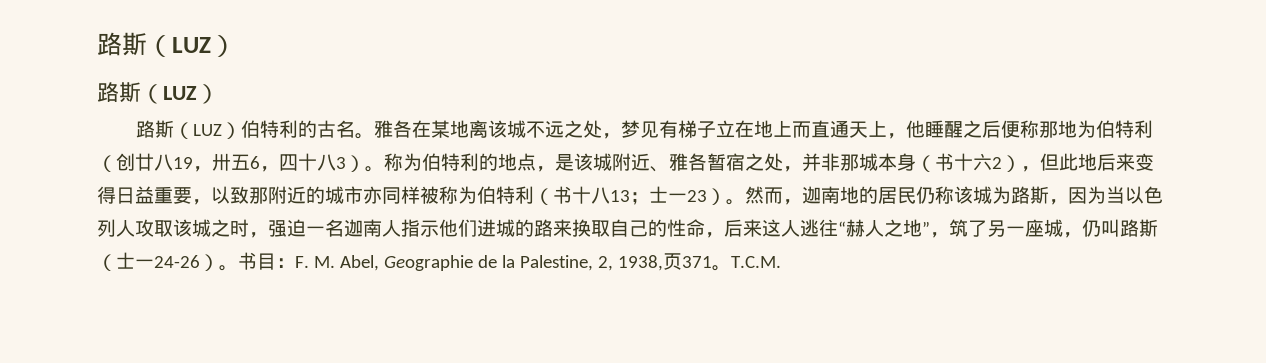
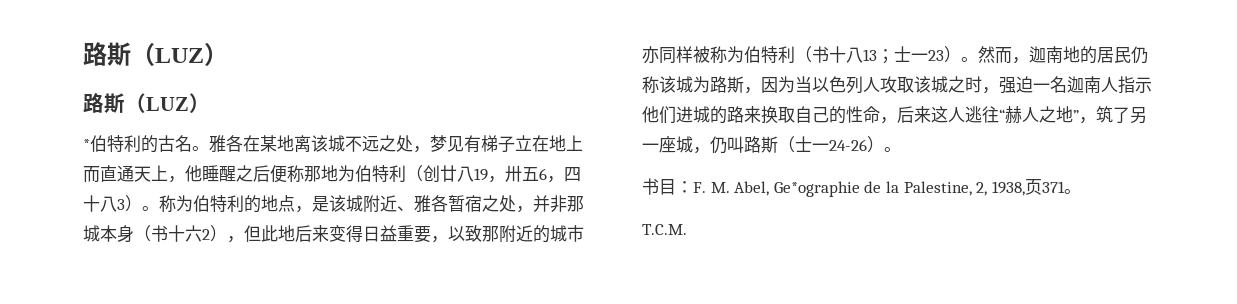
[135,120,241,139] 路斯（LUZ） -> [83,139,90,150] *
(238, 268) none -> (901, 149) //
[383,255,473,271] Geographie -> [773,181,860,197] Ge*ographie
(731, 268) none -> (1081, 191) //

